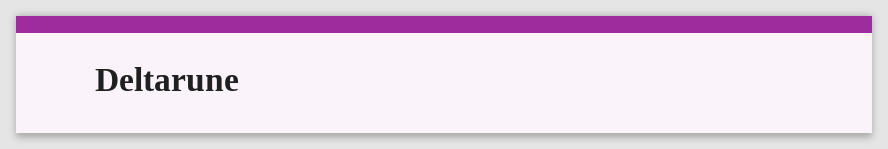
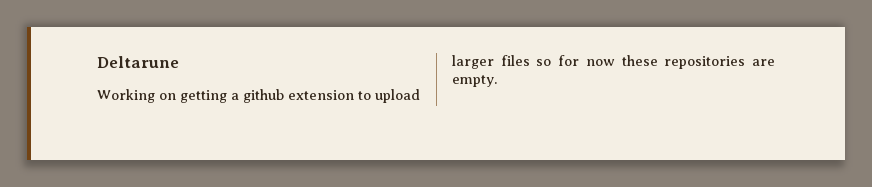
(239, 79) none -> [97,89,420,103] [452,55,775,69] [452,75,497,87] // Working on getting a github extension to upload larger files so for now these repositories are empty.

